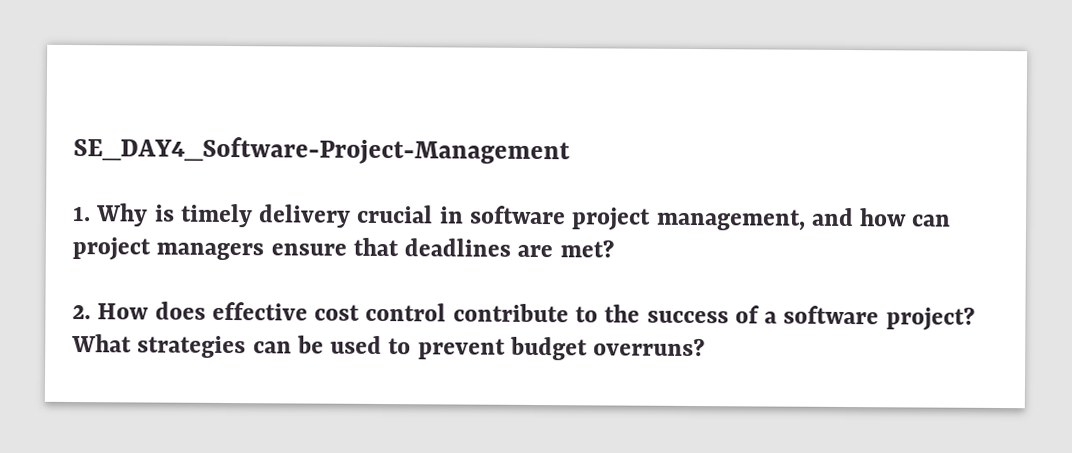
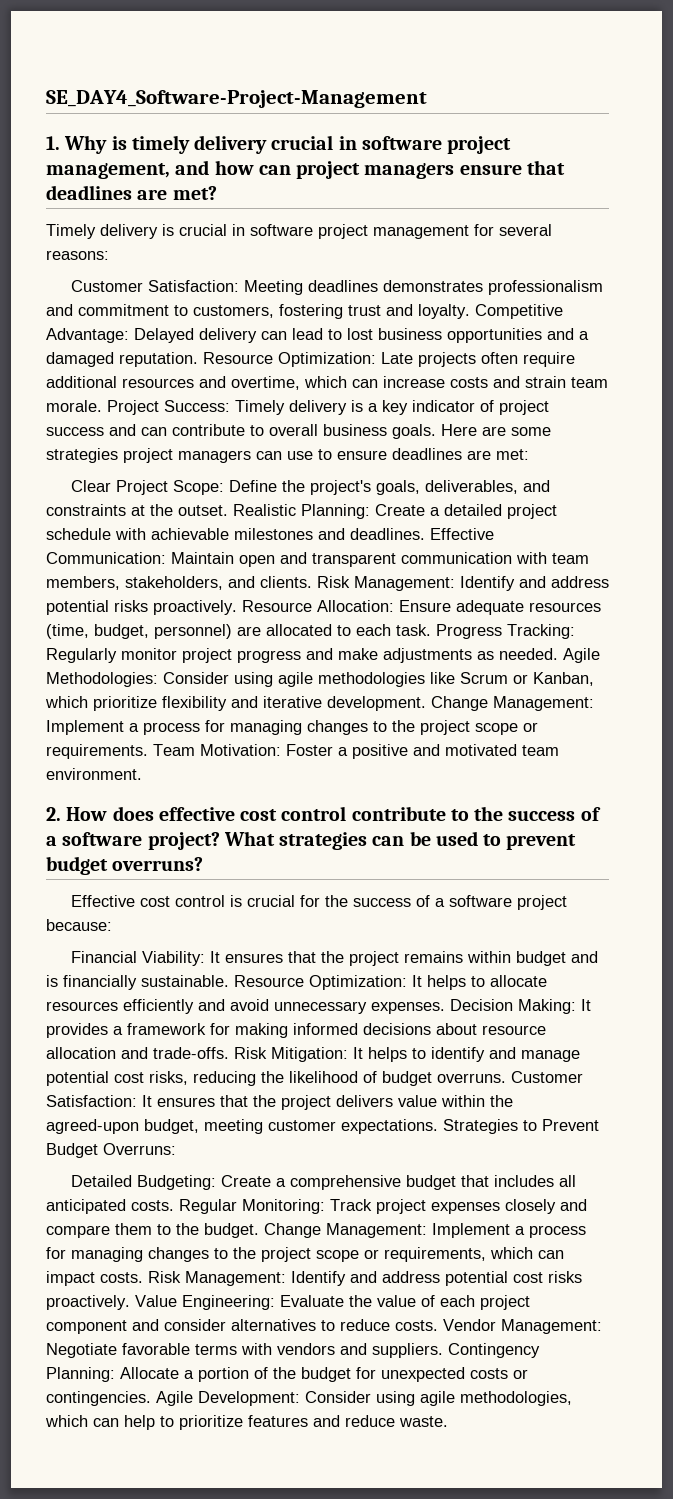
(614, 248) none -> [46,224,552,239] [46,250,109,260] [71,280,604,295] [46,304,563,319] [46,328,589,343] [46,352,575,367] [46,376,608,390] [46,400,549,415] [46,424,551,439] [46,448,529,463] [71,480,551,495] [46,504,557,519] [46,528,494,540] [46,552,589,567] [46,576,609,591] [46,600,601,615] [46,624,575,639] [46,648,600,663] [46,672,594,687] [45,696,594,711] [46,720,538,735] [46,744,559,759] [46,768,142,780] // Timely delivery is crucial in software project management for several reasons: // Customer Satisfaction: Meeting deadlines demonstrates professionalism and commitment to customers, fostering trust and loyalty. Competitive Advantage: Delayed delivery can lead to lost business opportunities and a damaged reputation. Resource Optimization: Late projects often require additional resources and overtime, which can increase costs and strain team morale. Project Success: Timely delivery is a key indicator of project success and can contribute to overall business goals. Here are some strategies project managers can use to ensure deadlines are met: // Clear Project Scope: Define the project's goals, deliverables, and constraints at the outset. Realistic Planning: Create a detailed project schedule with achievable milestones and deadlines. Effective Communication: Maintain open and transparent communication with team members, stakeholders, and clients. Risk Management: Identify and address potential risks proactively. Resource Allocation: Ensure adequate resources (time, budget, personnel) are allocated to each task. Progress Tracking: Regularly monitor project progress and make adjustments as needed. Agile Methodologies: Consider using agile methodologies like Scrum or Kanban, which prioritize flexibility and iterative development. Change Management: Implement a process for managing changes to the project scope or requirements. Team Motivation: Foster a positive and motivated team environment.
(706, 347) none -> [71,895,568,910] [46,919,112,931] [71,951,599,966] [46,975,547,990] [46,999,591,1014] [46,1023,546,1038] [46,1047,580,1062] [46,1071,583,1086] [46,1095,513,1110] [46,1119,599,1134] [46,1143,176,1158] [71,1175,577,1190] [46,1199,587,1214] [46,1223,586,1238] [46,1247,564,1262] [46,1271,582,1286] [46,1295,530,1310] [46,1319,602,1334] [46,1343,540,1358] [46,1367,528,1382] [46,1391,572,1406] [45,1415,448,1430] // Effective cost control is crucial for the success of a software project because: // Financial Viability: It ensures that the project remains within budget and is financially sustainable. Resource Optimization: It helps to allocate resources efficiently and avoid unnecessary expenses. Decision Making: It provides a framework for making informed decisions about resource allocation and trade-offs. Risk Mitigation: It helps to identify and manage potential cost risks, reducing the likelihood of budget overruns. Customer Satisfaction: It ensures that the project delivers value within the agreed-upon budget, meeting customer expectations. Strategies to Prevent Budget Overruns: // Detailed Budgeting: Create a comprehensive budget that includes all anticipated costs. Regular Monitoring: Track project expenses closely and compare them to the budget. Change Management: Implement a process for managing changes to the project scope or requirements, which can impact costs. Risk Management: Identify and address potential cost risks proactively. Value Engineering: Evaluate the value of each project component and consider alternatives to reduce costs. Vendor Management: Negotiate favorable terms with vendors and suppliers. Contingency Planning: Allocate a portion of the budget for unexpected costs or contingencies. Agile Development: Consider using agile methodologies, which can help to prioritize features and reduce waste.

